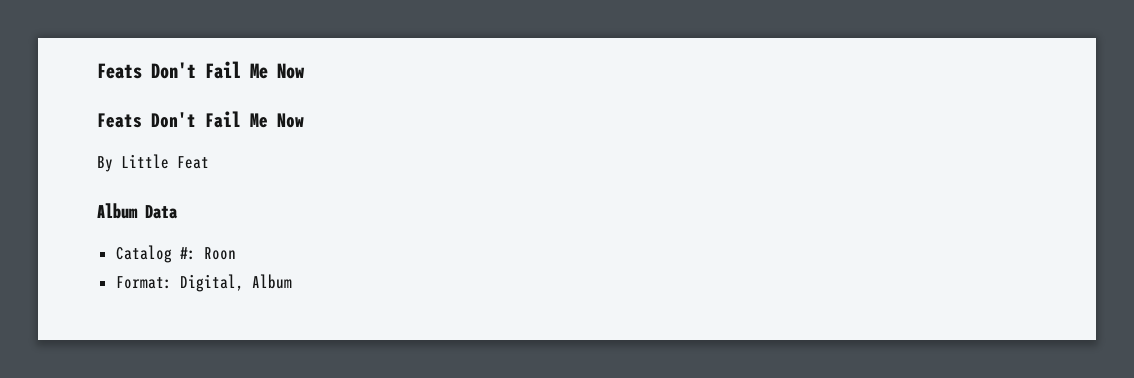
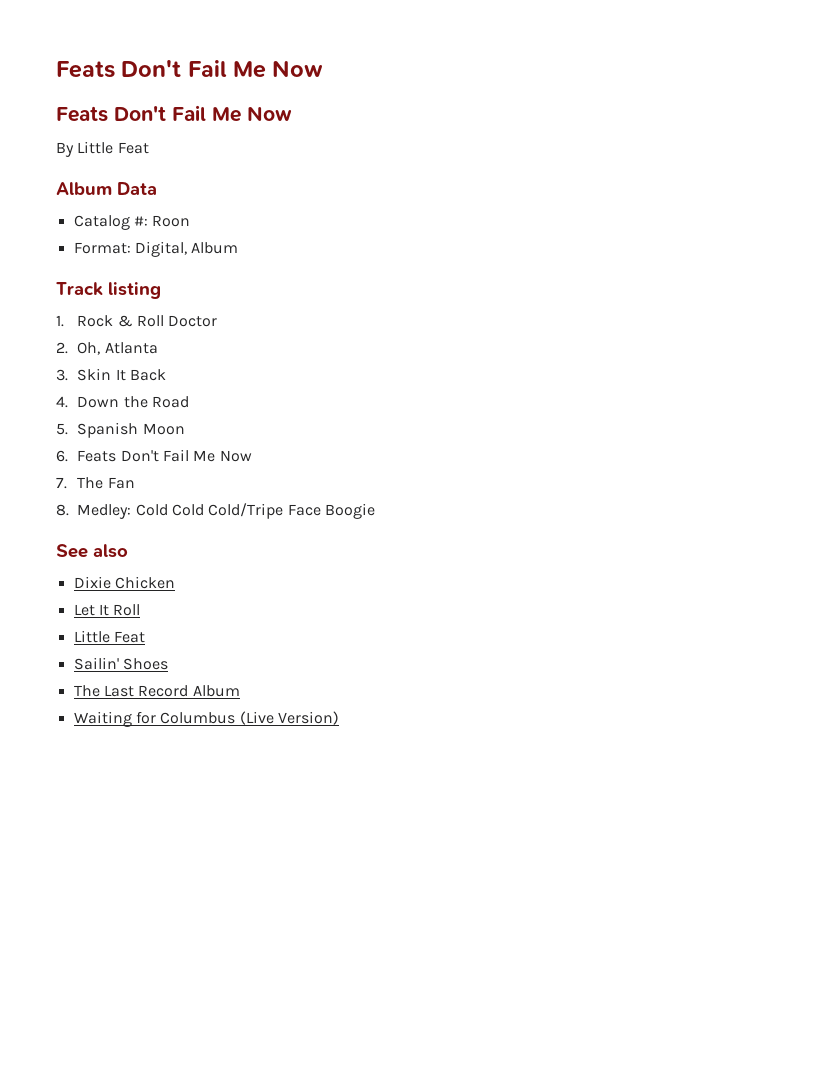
(292, 281) none -> [56,282,161,299] [56,315,218,327] [56,342,158,355] [56,368,166,381] [56,396,189,408] [56,422,185,438] [56,449,252,462] [56,477,135,489] [56,503,375,519] [56,544,128,558] [73,576,175,589] [73,604,141,616] [73,630,145,643] [73,657,168,670] [73,685,240,697] [73,711,339,727] // Track listing // 1. Rock & Roll Doctor // 2. Oh, Atlanta // 3. Skin It Back // 4. Down the Road // 5. Spanish Moon // 6. Feats Don't Fail Me Now // 7. The Fan // 8. Medley: Cold Cold Cold/Tripe Face Boogie // See also // Dixie Chicken // Let It Roll // Little Feat // Sailin' Shoes // The Last Record Album // Waiting for Columbus (Live Version)

